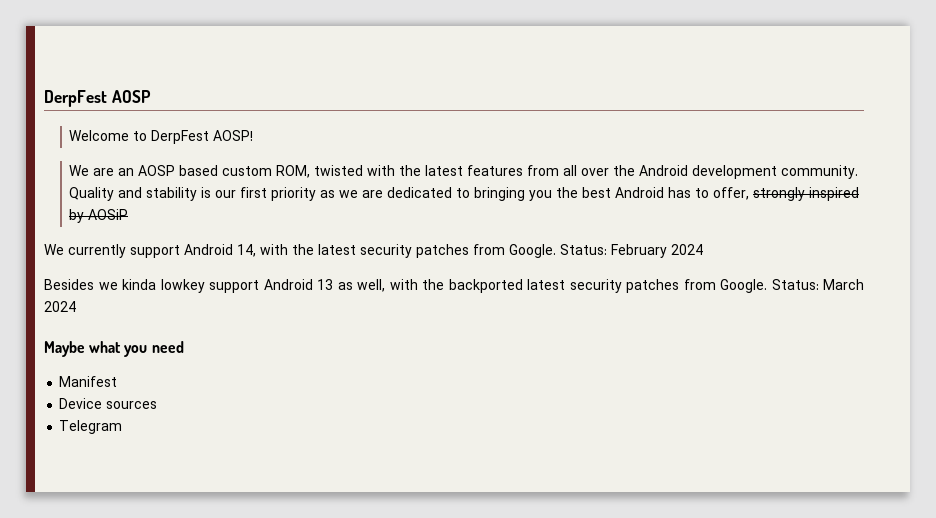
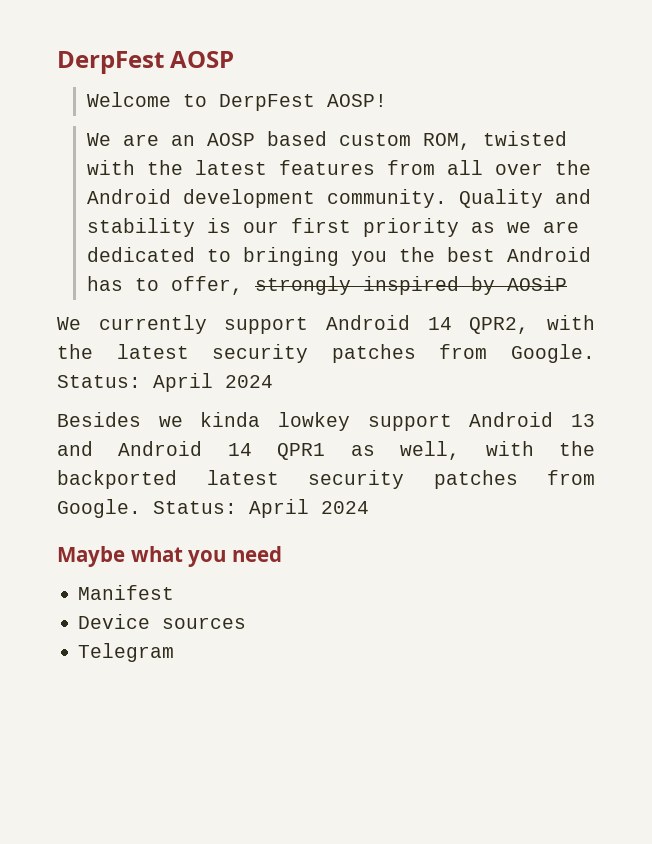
[237,244,256,257] 14, -> [427,317,530,334] 14 QPR2,
[611,244,667,258] February -> [153,373,213,392] April
(333, 284) none -> [57,441,326,460] and Android 14 QPR1
[823,279,864,290] March -> [249,499,309,518] April

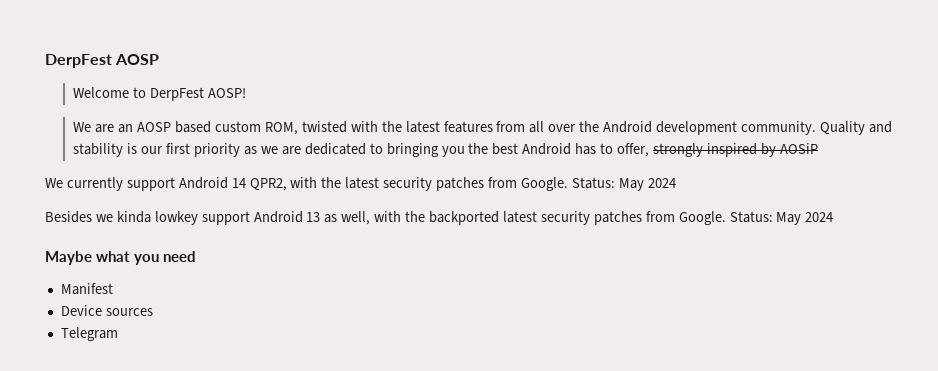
[153,373,213,392] April -> [618,178,644,191] May
[57,441,326,460] and Android 14 QPR1 -> (321, 217) none
[249,499,309,518] April -> [776,212,802,225] May

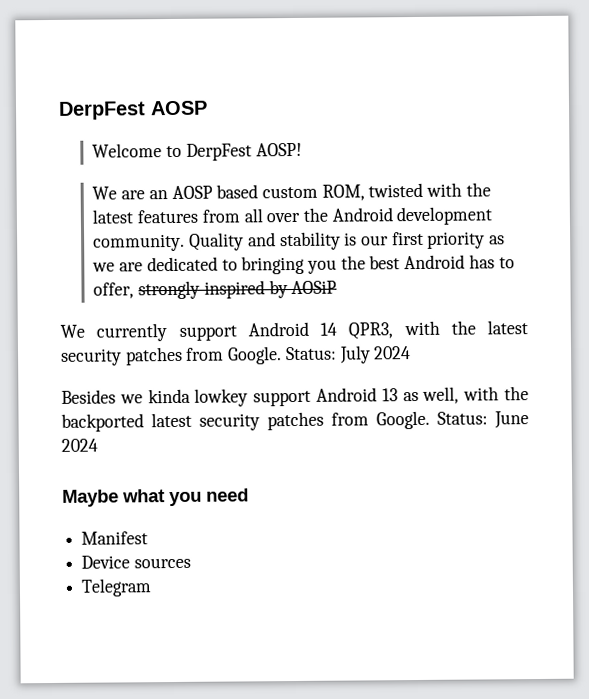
[249,178,287,191] QPR2, -> [348,322,394,340] QPR3,
[618,178,644,191] May -> [338,345,371,364] July
[776,212,802,225] May -> [494,411,529,429] June

